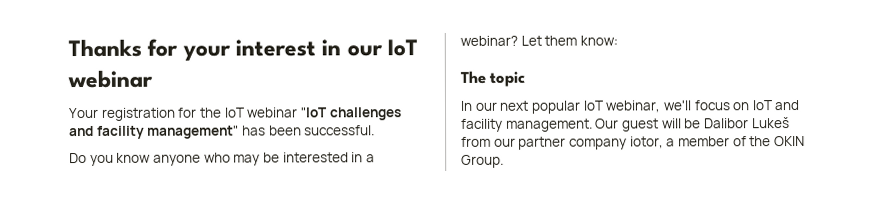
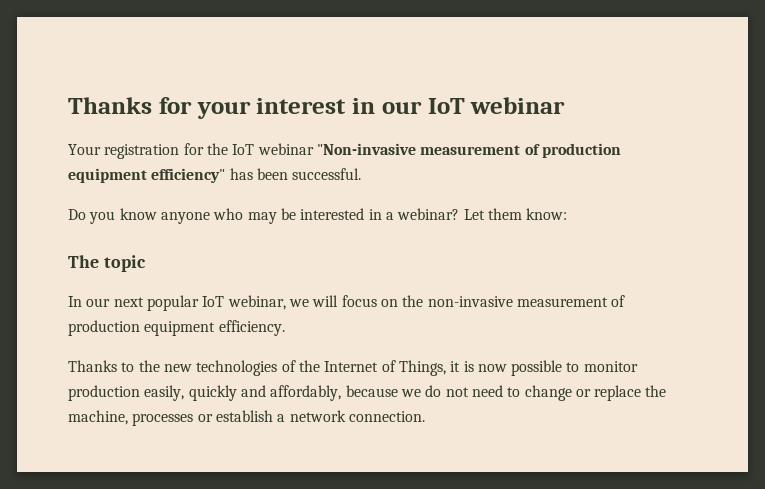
[299,107,402,121] [69,125,240,139] "IoT challenges and facility management" -> [316,143,621,158] [68,168,226,183] "Non-invasive measurement of production equipment efficiency"
[662,100,801,111] [461,117,790,132] [461,135,805,150] [461,154,504,168] we'll focus on IoT and facility management. Our guest will be Dalibor Lukeš from our partner company iotor, a member of the OKIN Group. -> [288,295,626,307] [68,320,285,336] [68,360,638,376] [68,385,667,401] [68,410,425,426] we will focus on the non-invasive measurement of production equipment efficiency. // Thanks to the new technologies of the Internet of Things, it is now possible to monitor production easily, quickly and affordably, because we do not need to change or replace the machine, processes or establish a network connection.

